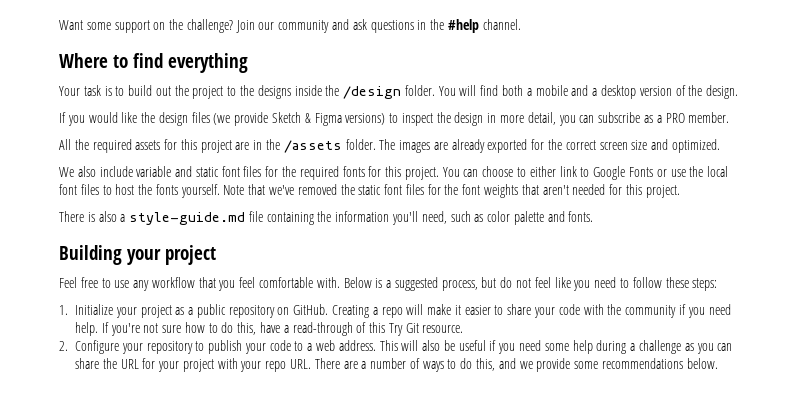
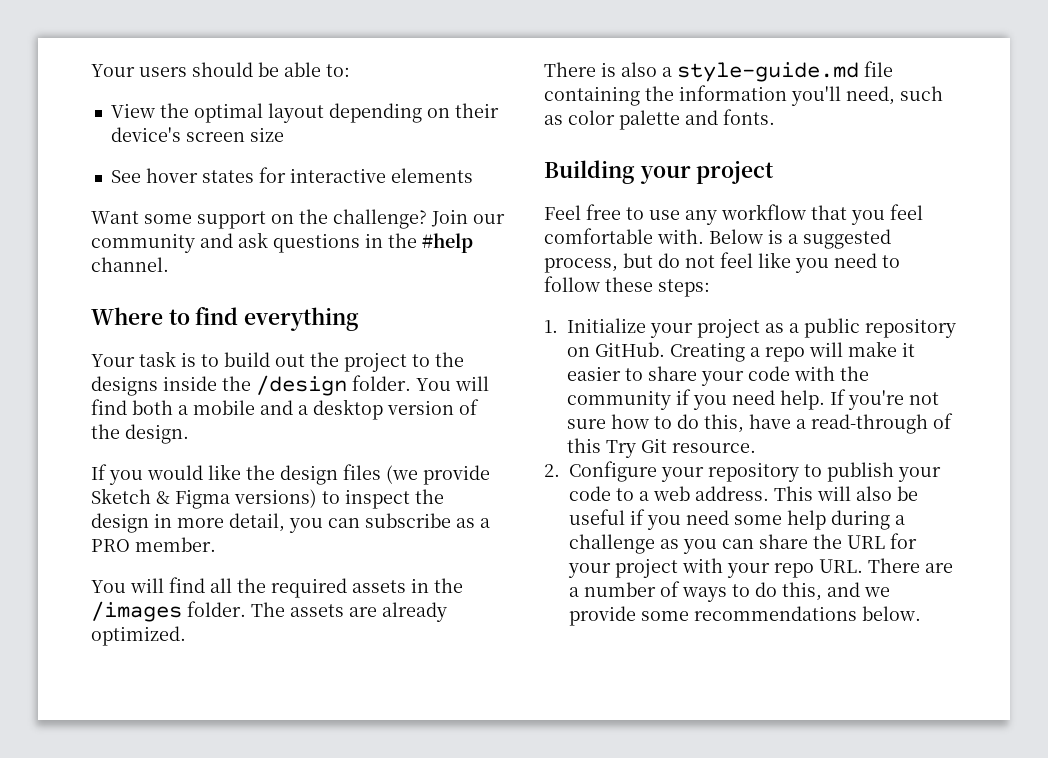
(59, 25) none -> [91,62,350,77] [110,103,499,123] [110,127,284,142] [110,167,473,183] Your users should be able to: // View the optimal layout depending on their device's screen size // See hover states for interactive elements //
[59,139,342,153] All the required assets for this project are in the /assets -> [91,577,463,598] [91,601,182,622] You will find all the required assets in the /images
[399,140,431,153] images -> [290,604,344,617] assets
[487,139,720,153] [59,166,729,180] [59,184,680,198] exported for the correct screen size and optimized. // We also include variable and static font files for the required fonts for this project. You can choose to either link to Google Fonts or use the local font files to host the fonts yourself. Note that we've removed the static font files for the font weights that aren't needed for this project. -> [91,626,186,646] optimized.

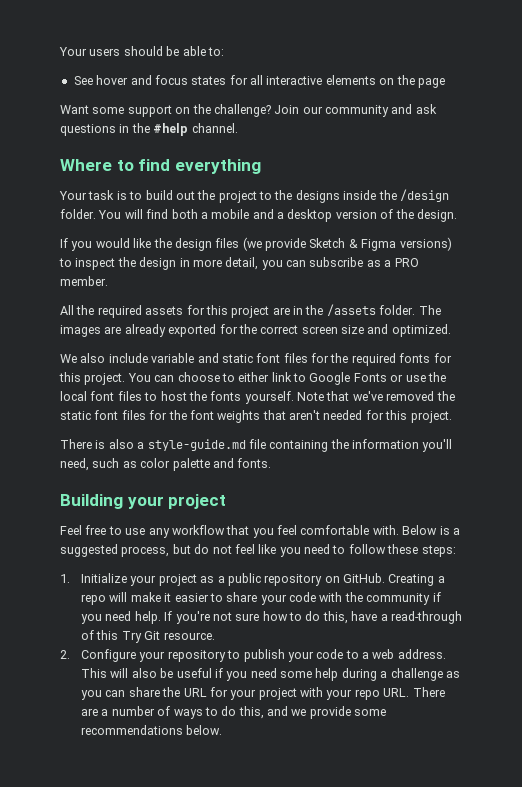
[110,103,499,123] [110,127,284,142] // View the optimal layout depending on their device's screen size -> (224, 51) none
(198, 175) none -> [130,75,188,85] and focus
(286, 175) none -> [250,75,263,85] all
(473, 175) none -> [379,75,445,88] on the page
[91,577,463,598] [91,601,182,622] You will find all the required assets in the /images -> [60,304,376,318] All the required assets for this project are in the /assets
[290,604,344,617] assets -> [60,325,101,337] images
[91,626,186,646] optimized. -> [168,324,451,337] [60,353,452,366] [59,372,446,385] [60,391,455,404] [60,410,452,423] exported for the correct screen size and optimized. // We also include variable and static font files for the required fonts for this project. You can choose to either link to Google Fonts or use the local font files to host the fonts yourself. Note that we've removed the static font files for the font weights that aren't needed for this project.

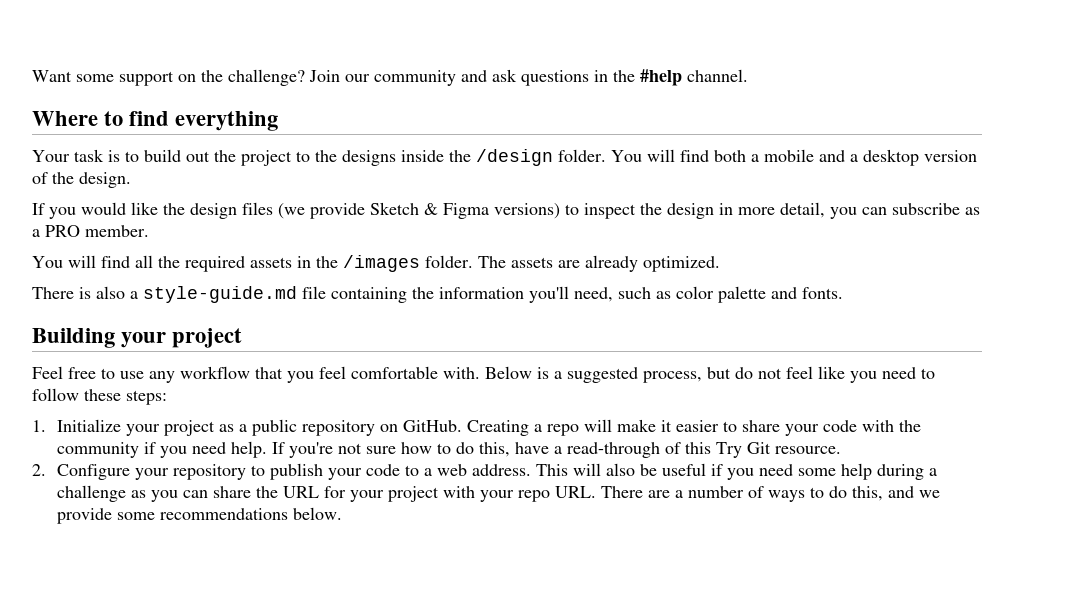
[59,46,224,56] [73,75,445,88] Your users should be able to: // See hover and focus states for all interactive elements on the page // -> (32, 76) none
[60,304,376,318] All the required assets for this project are in the /assets -> [32,255,420,272] You will find all the required assets in the /images
[60,325,101,337] images -> [511,257,553,268] assets
[168,324,451,337] [60,353,452,366] [59,372,446,385] [60,391,455,404] [60,410,452,423] exported for the correct screen size and optimized. // We also include variable and static font files for the required fonts for this project. You can choose to either link to Google Fonts or use the local font files to host the fonts yourself. Note that we've removed the static font files for the font weights that aren't needed for this project. -> [643,256,720,272] optimized.

